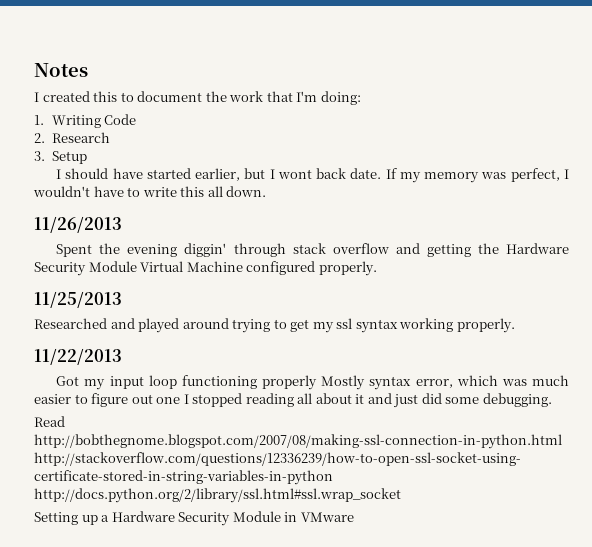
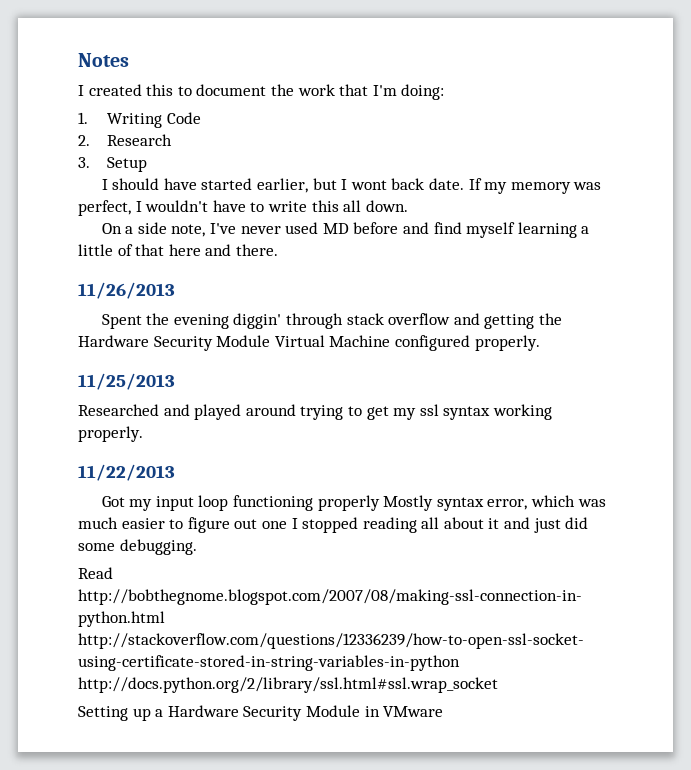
(267, 191) none -> [101,222,590,238] [78,244,278,256] // On a side note, I've never used MD before and find myself learning a little of that here and there.

